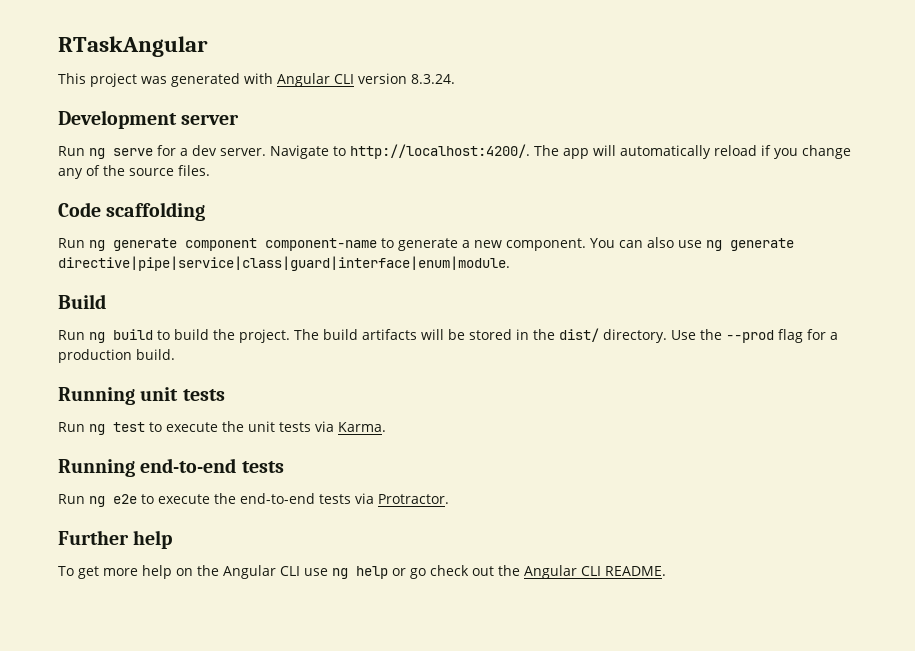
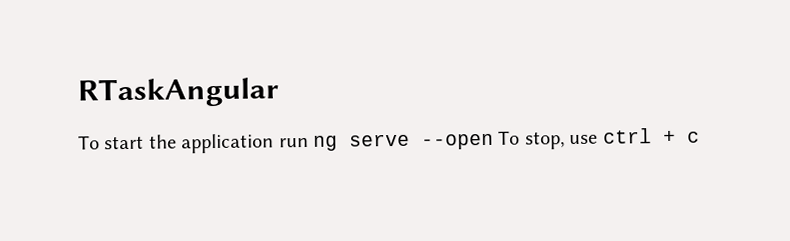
[58,73,455,87] [58,110,240,129] [58,144,851,159] [58,165,210,179] [58,202,206,221] [58,237,794,251] [58,256,510,271] [58,294,106,309] [58,328,838,343] [58,349,175,363] [58,387,225,405] [58,421,386,435] [58,458,284,477] [58,493,449,507] [58,530,173,549] [58,565,666,579] This project was generated with Angular CLI version 8.3.24. // Development server // Run ng serve for a dev server. Navigate to http://localhost:4200/. The app will automatically reload if you change any of the source files. // Code scaffolding // Run ng generate component component-name to generate a new component. You can also use ng generate directive|pipe|service|class|guard|interface|enum|module. // Build // Run ng build to build the project. The build artifacts will be stored in the dist/ directory. Use the --prod flag for a production build. // Running unit tests // Run ng test to execute the unit tests via Karma. // Running end-to-end tests // Run ng e2e to execute the end-to-end tests via Protractor. // Further help // To get more help on the Angular CLI use ng help or go check out the Angular CLI README. -> [78,128,700,154] To start the application run ng serve --open To stop, use ctrl + c

